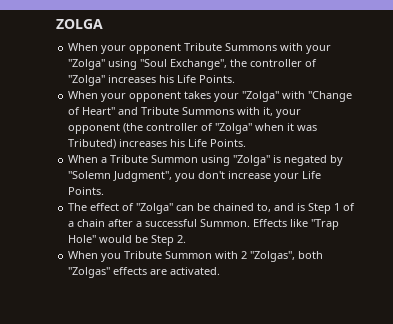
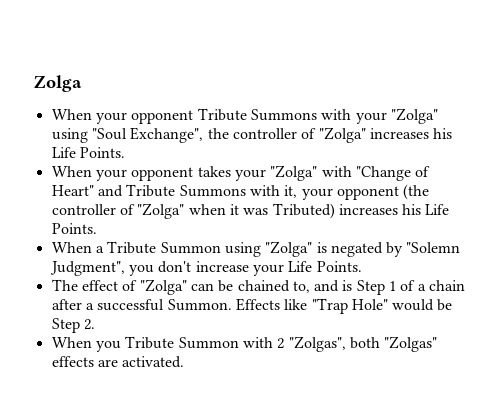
[56,19,103,29] ZOLGA -> [34,75,82,92] Zolga

